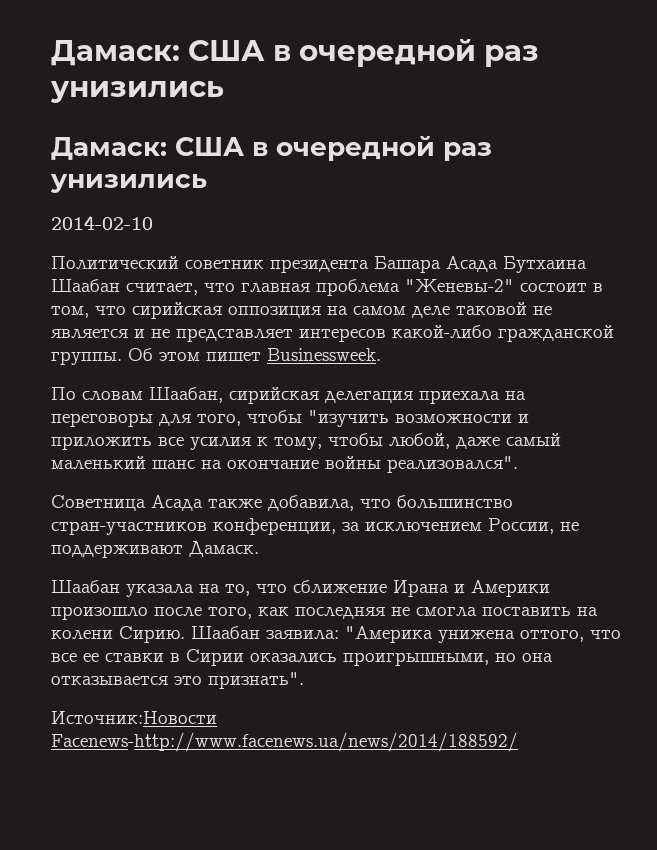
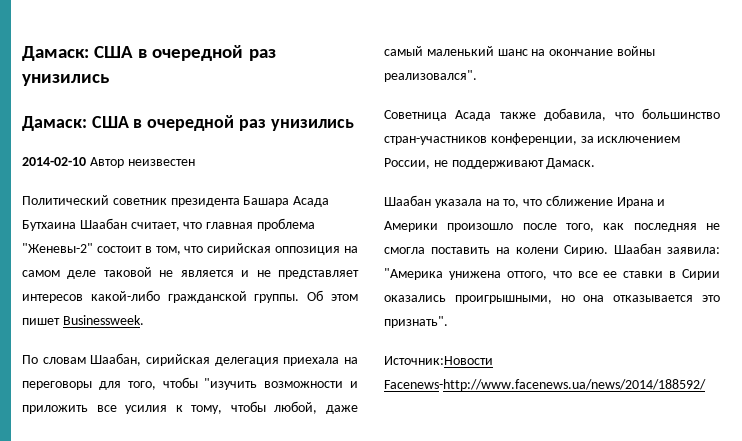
(153, 222) none -> [89,157,195,168] Автор неизвестен

